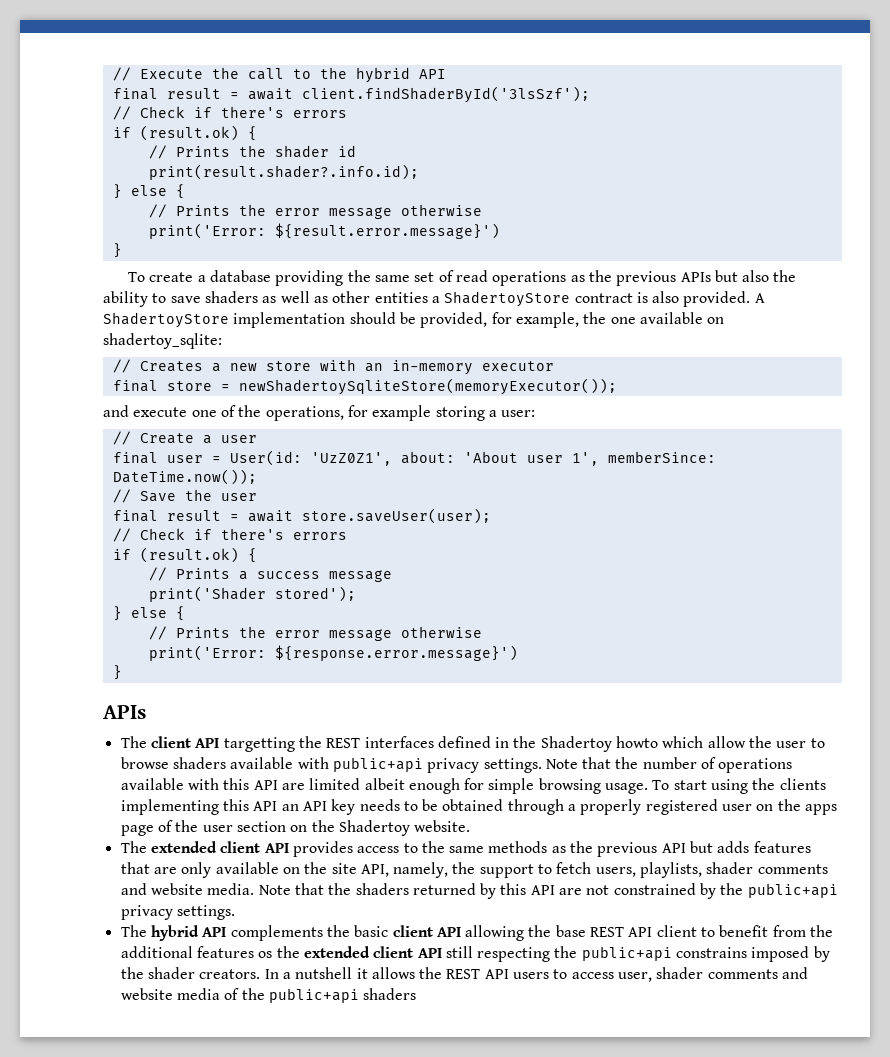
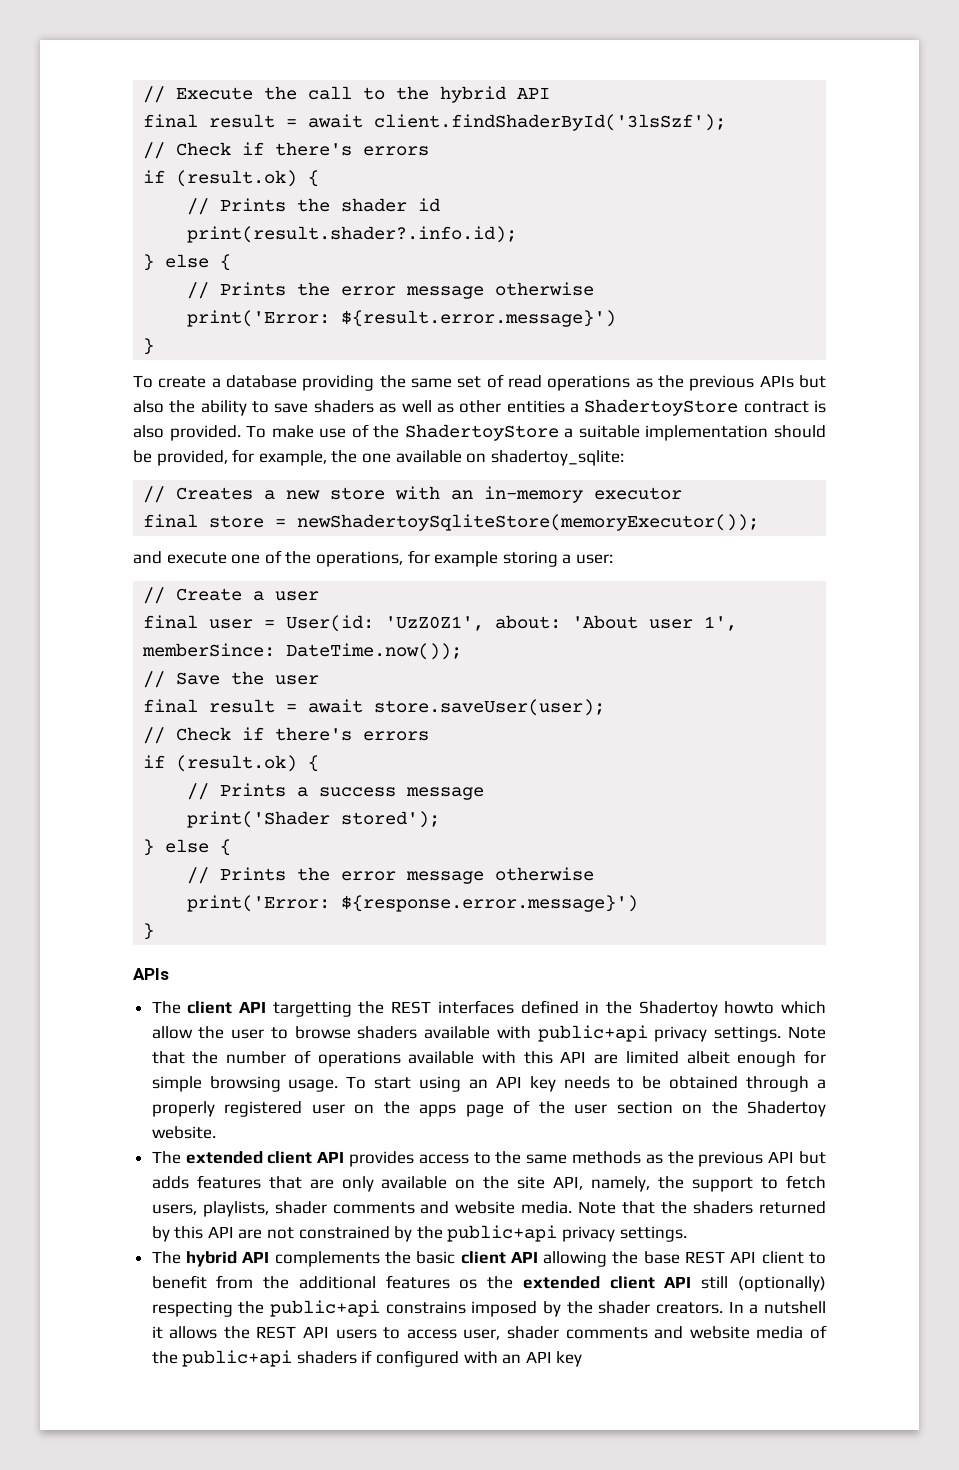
[754,293,765,303] [103,312,229,328] A ShadertoyStore -> [246,424,640,441] To make use of the ShadertoyStore a suitable
[752,778,826,790] [120,799,278,815] the clients implementing this API -> (462, 1084) none
(473, 952) none -> [738,1276,826,1292] (optionally)
(417, 994) none -> [361,1350,583,1367] if configured with an API key

